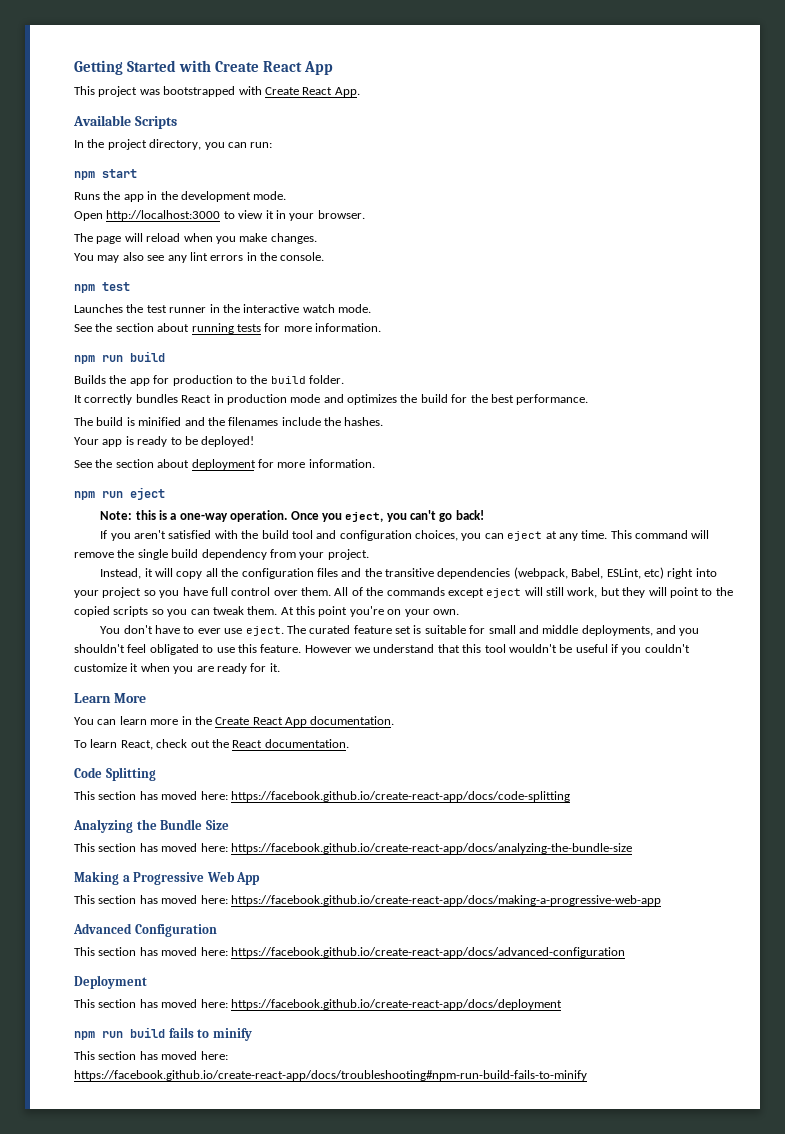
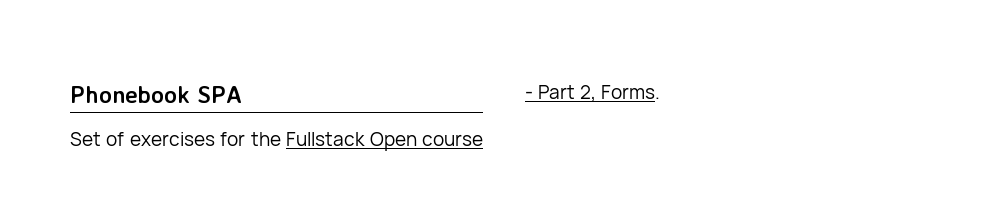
[74,60,334,75] [74,86,360,97] [73,115,177,129] [74,139,273,150] [74,169,137,180] [74,191,287,202] [74,210,365,221] [74,233,317,244] [74,252,325,263] [74,282,130,293] [74,304,371,313] [74,323,381,334] [74,351,165,364] [74,375,344,386] [74,394,589,405] [74,417,384,426] [74,436,255,447] [74,459,375,470] [74,487,165,500] [100,510,484,522] [100,530,710,541] [74,549,369,560] [100,567,717,579] [74,587,733,598] [74,606,459,617] [100,625,700,636] [74,644,690,655] [74,663,280,674] [74,693,146,703] [74,716,395,727] [74,739,349,750] [74,767,156,781] [74,791,570,802] [73,819,229,833] [74,843,632,854] [74,871,261,885] [74,895,661,906] [73,923,217,937] [74,947,625,958] [74,975,147,989] [74,999,562,1010] [74,1027,252,1041] [74,1051,228,1060] [74,1070,587,1081] Getting Started with Create React App // This project was bootstrapped with Create React App. // Available Scripts // In the project directory, you can run: // npm start // Runs the app in the development mode. // Open http://localhost:3000 to view it in your browser. // The page will reload when you make changes. // You may also see any lint errors in the console. // npm test // Launches the test runner in the interactive watch mode. // See the section about running tests for more information. // npm run build // Builds the app for production to the build folder. // It correctly bundles React in production mode and optimizes the build for the best performance. // The build is minified and the filenames include the hashes. // Your app is ready to be deployed! // See the section about deployment for more information. // npm run eject // Note: this is a one-way operation. Once you eject, you can't go back! // If you aren't satisfied with the build tool and configuration choices, you can eject at any time. This command will remove the single build dependency from your project. // Instead, it will copy all the configuration files and the transitive dependencies (webpack, Babel, ESLint, etc) right into your project so you have full control over them. All of the commands except eject will still work, but they will point to the copied scripts so you can tweak them. At this point you're on your own. // You don't have to ever use eject. The curated feature set is suitable for small and middle deployments, and you shouldn't feel obligated to use this feature. However we understand that this tool wouldn't be useful if you couldn't customize it when you are ready for it. // Learn More // You can learn more in the Create React App documentation. // To learn React, check out the React documentation. // Code Splitting // This section has moved here: https://facebook.github.io/create-react-app/docs/code-splitting // Analyzing the Bundle Size // This section has moved here: https://facebook.github.io/create-react-app/docs/analyzing-the-bundle-size // Making a Progressive Web App // This section has moved here: https://facebook.github.io/create-react-app/docs/making-a-progressive-web-app // Advanced Configuration // This section has moved here: https://facebook.github.io/create-react-app/docs/advanced-configuration // Deployment // This section has moved here: https://facebook.github.io/create-react-app/docs/deployment // npm run build fails to minify // This section has moved here: https://facebook.github.io/create-react-app/docs/troubleshooting#npm-run-build-fails-to-minify -> [70,86,242,103] [70,132,484,151] [525,85,661,102] Phonebook SPA // Set of exercises for the Fullstack Open course - Part 2, Forms.

